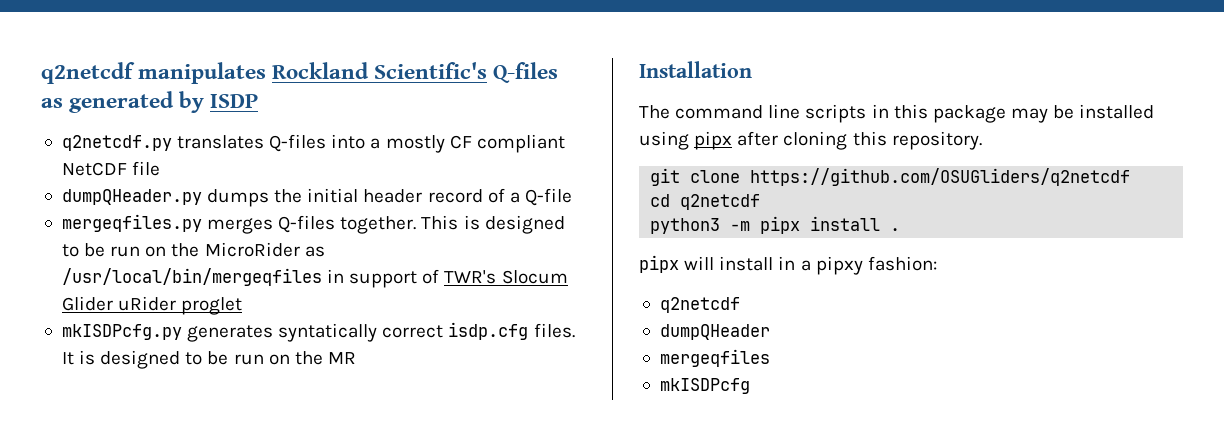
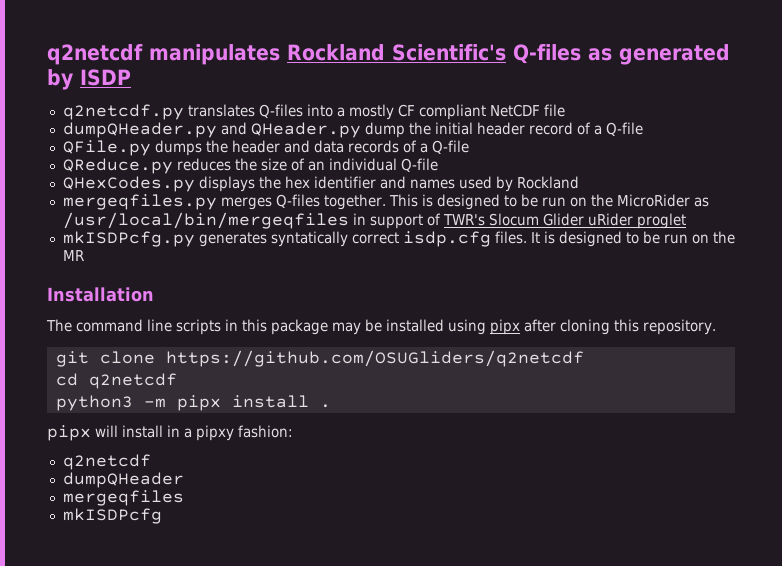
[207,189,270,207] dumps -> [220,122,405,138] and QHeader.py dump
(572, 197) none -> [62,140,469,156] [62,158,438,174] [62,176,579,192] // QFile.py dumps the header and data records of a Q-file // QReduce.py reduces the size of an individual Q-file // QHexCodes.py displays the hex identifier and names used by Rockland

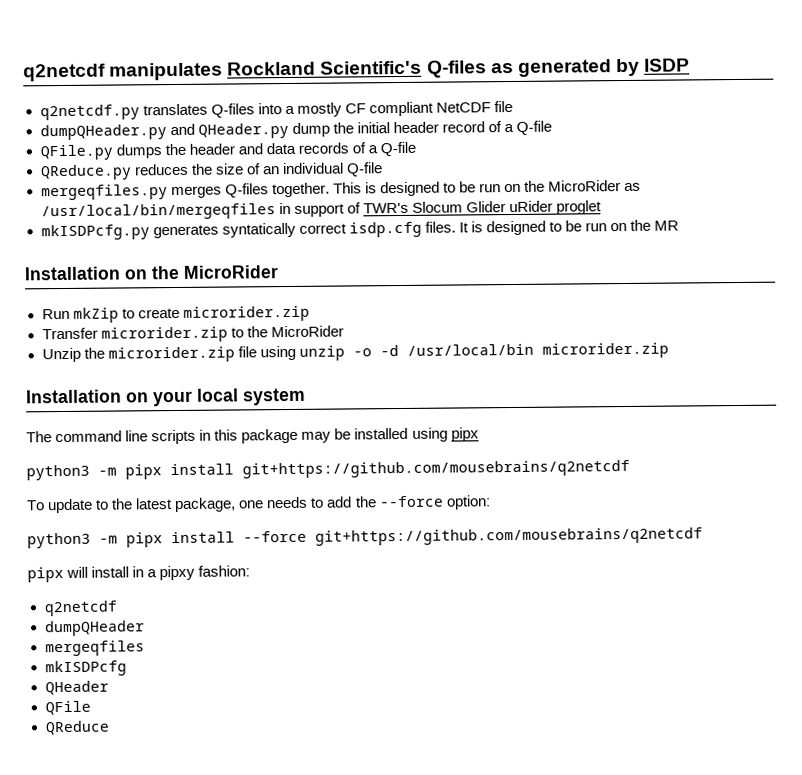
[62,176,579,192] // QHexCodes.py displays the hex identifier and names used by Rockland -> (383, 169) none
(154, 294) none -> [124,265,279,280] [41,305,310,323] [41,325,344,343] [41,342,669,363] [26,387,306,407] on the MicroRider // Run mkZip to create microrider.zip // Transfer microrider.zip to the MicroRider // Unzip the microrider.zip file using unzip -o -d /usr/local/bin microrider.zip // Installation on your local system
[524,319,716,335] [55,350,584,367] [55,373,177,389] [55,395,331,411] after cloning this repository. // git clone https://github.com/OSUGliders/q2netcdf // cd q2netcdf // python3 -m pipx install . -> [26,459,630,481] [26,495,491,514] [27,527,703,549] // python3 -m pipx install git+https://github.com/mousebrains/q2netcdf // To update to the latest package, one needs to add the --force option: // python3 -m pipx install --force git+https://github.com/mousebrains/q2netcdf
(162, 516) none -> [44,680,109,696] [44,700,91,716] [44,720,110,736] // QHeader // QFile // QReduce

